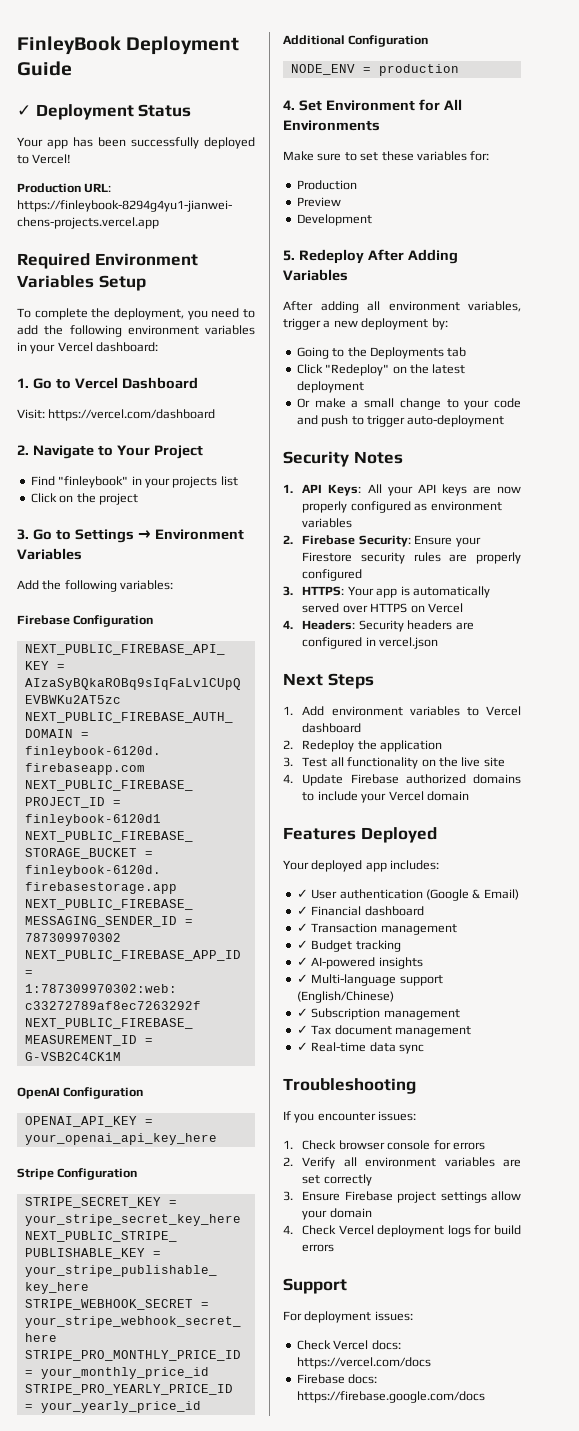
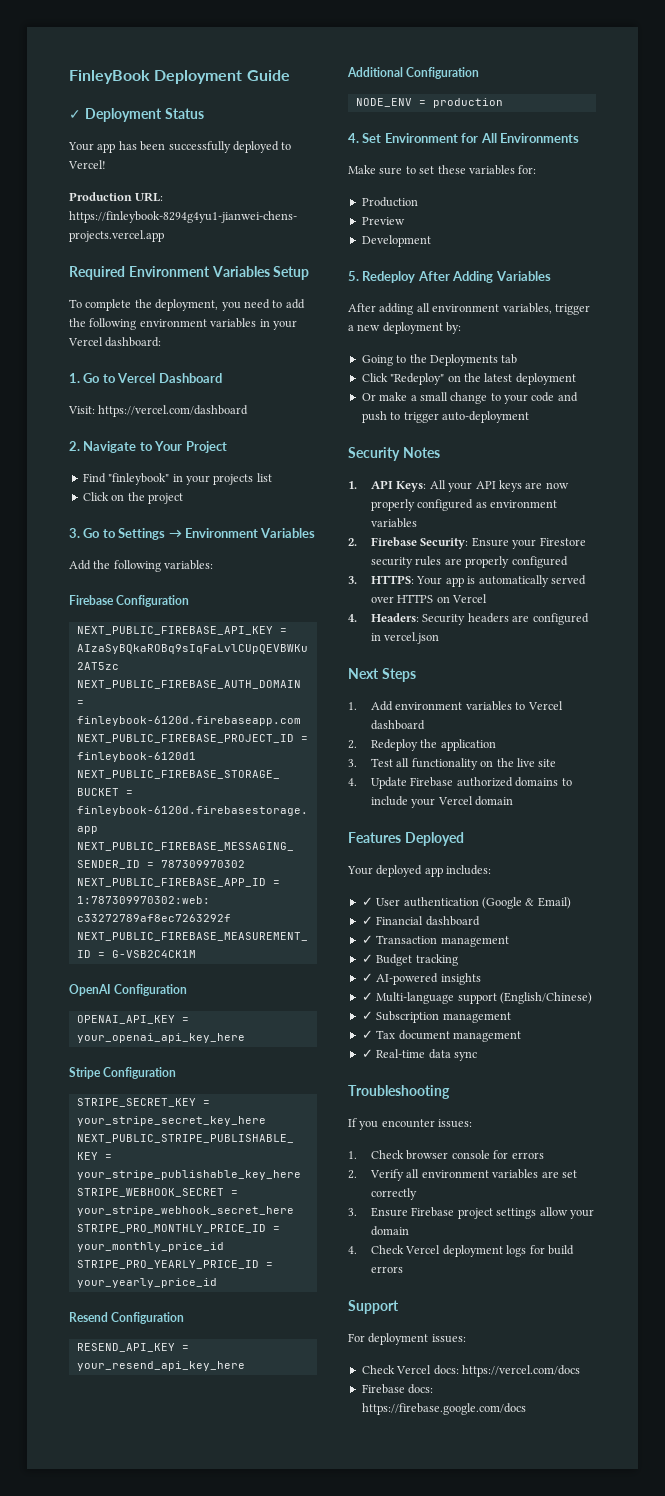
(201, 1407) none -> [69,1312,185,1324] [76,1343,189,1352] [76,1361,245,1371] // Resend Configuration // RESEND_API_KEY = your_resend_api_key_here

